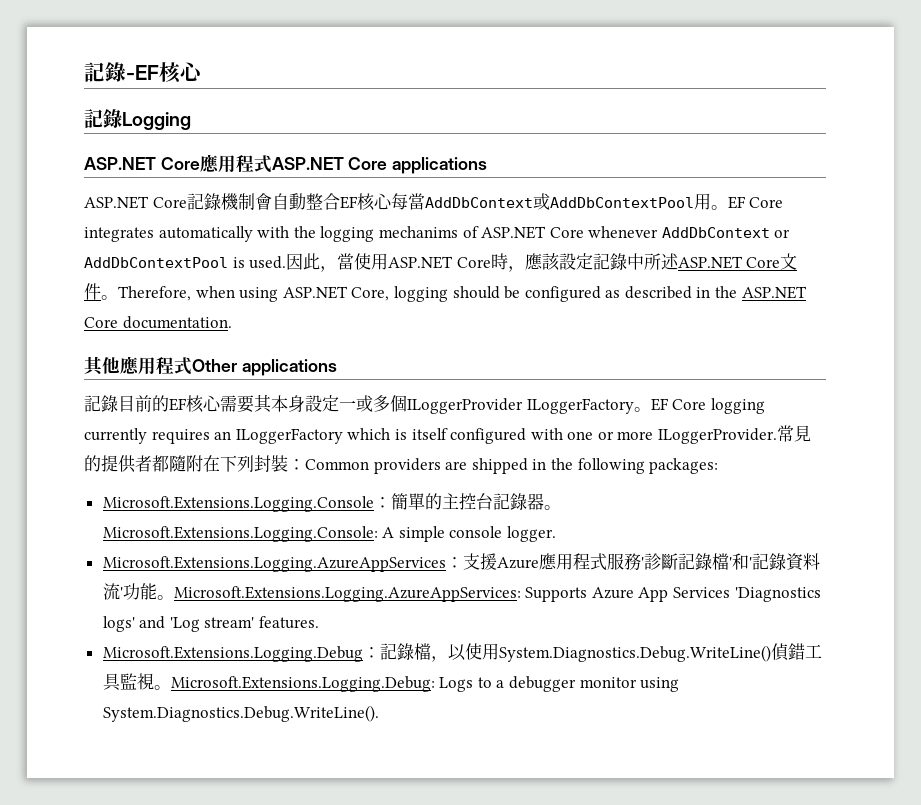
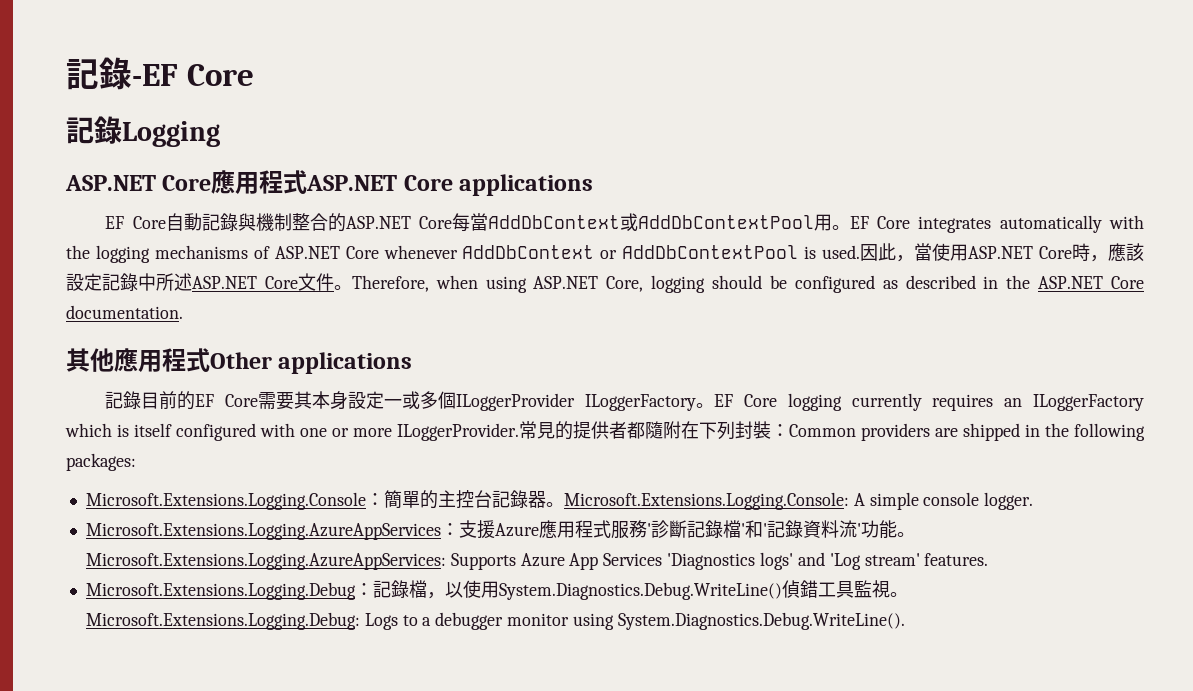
[159,62,204,83] 核心 -> [186,64,254,86] Core
[84,193,392,211] ASP.NET Core記錄機制會自動整合EF核心 -> [105,213,452,232] EF Core自動記錄與機制整合的ASP.NET Core
[378,226,458,238] mechanims -> [154,245,248,259] mechanisms
[186,395,221,413] 核心 -> [225,394,259,407] Core

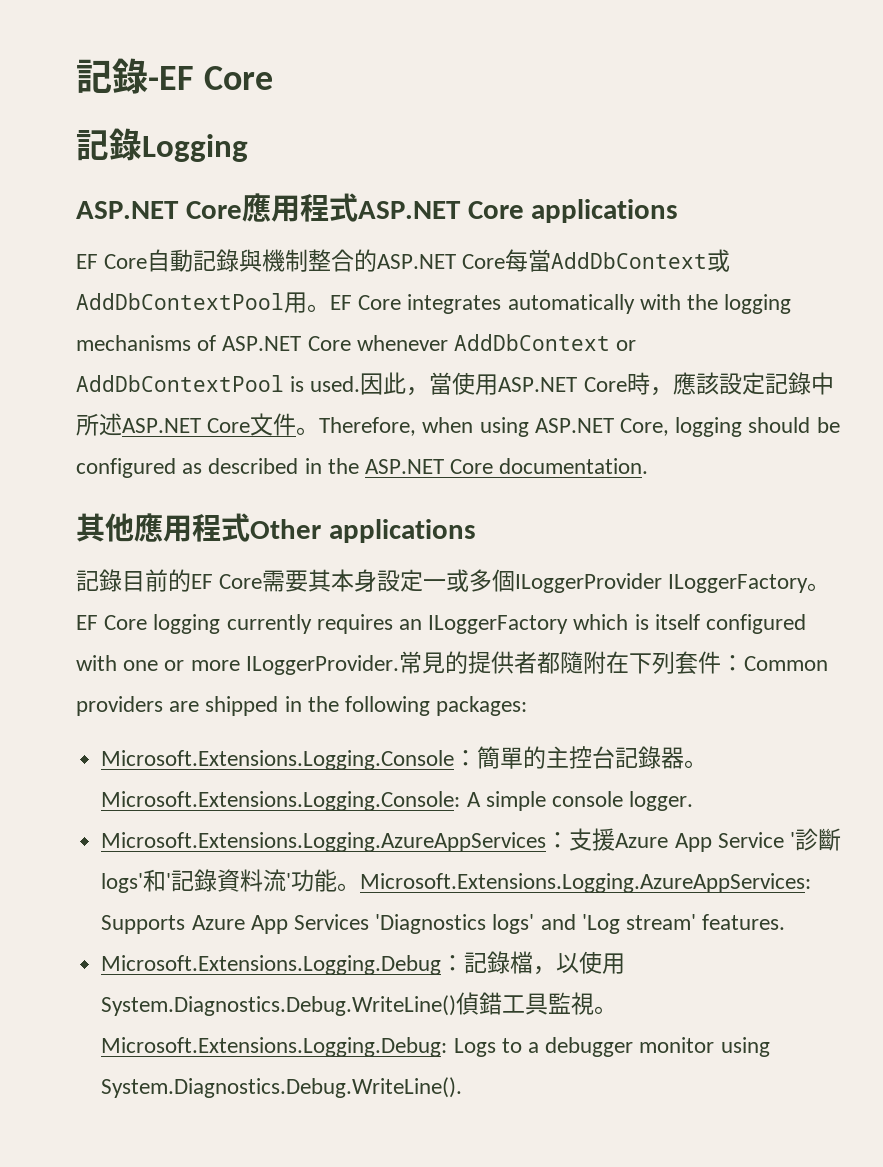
[735,421,771,439] 封裝 -> [674,651,721,674] 套件
[538,520,745,539] 應用程式服務'診斷記錄檔' -> [674,828,841,852] [101,873,144,893] App Service '診斷logs'

